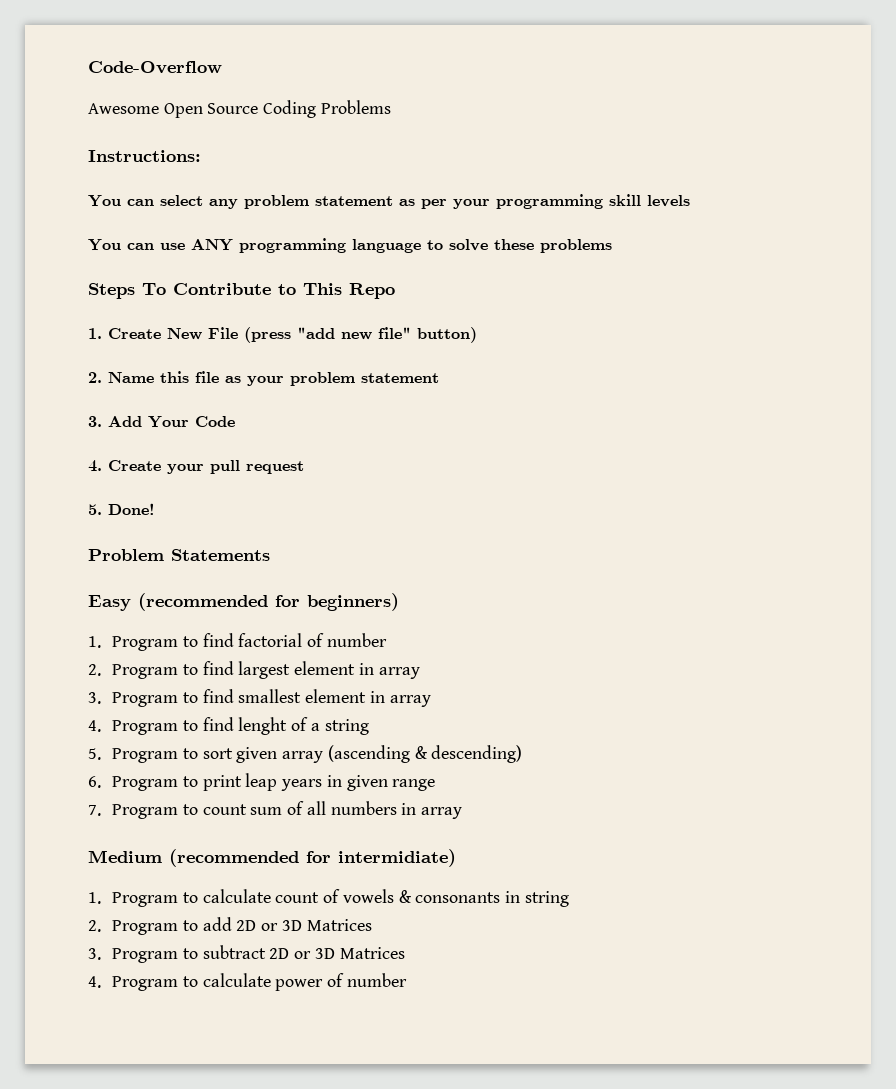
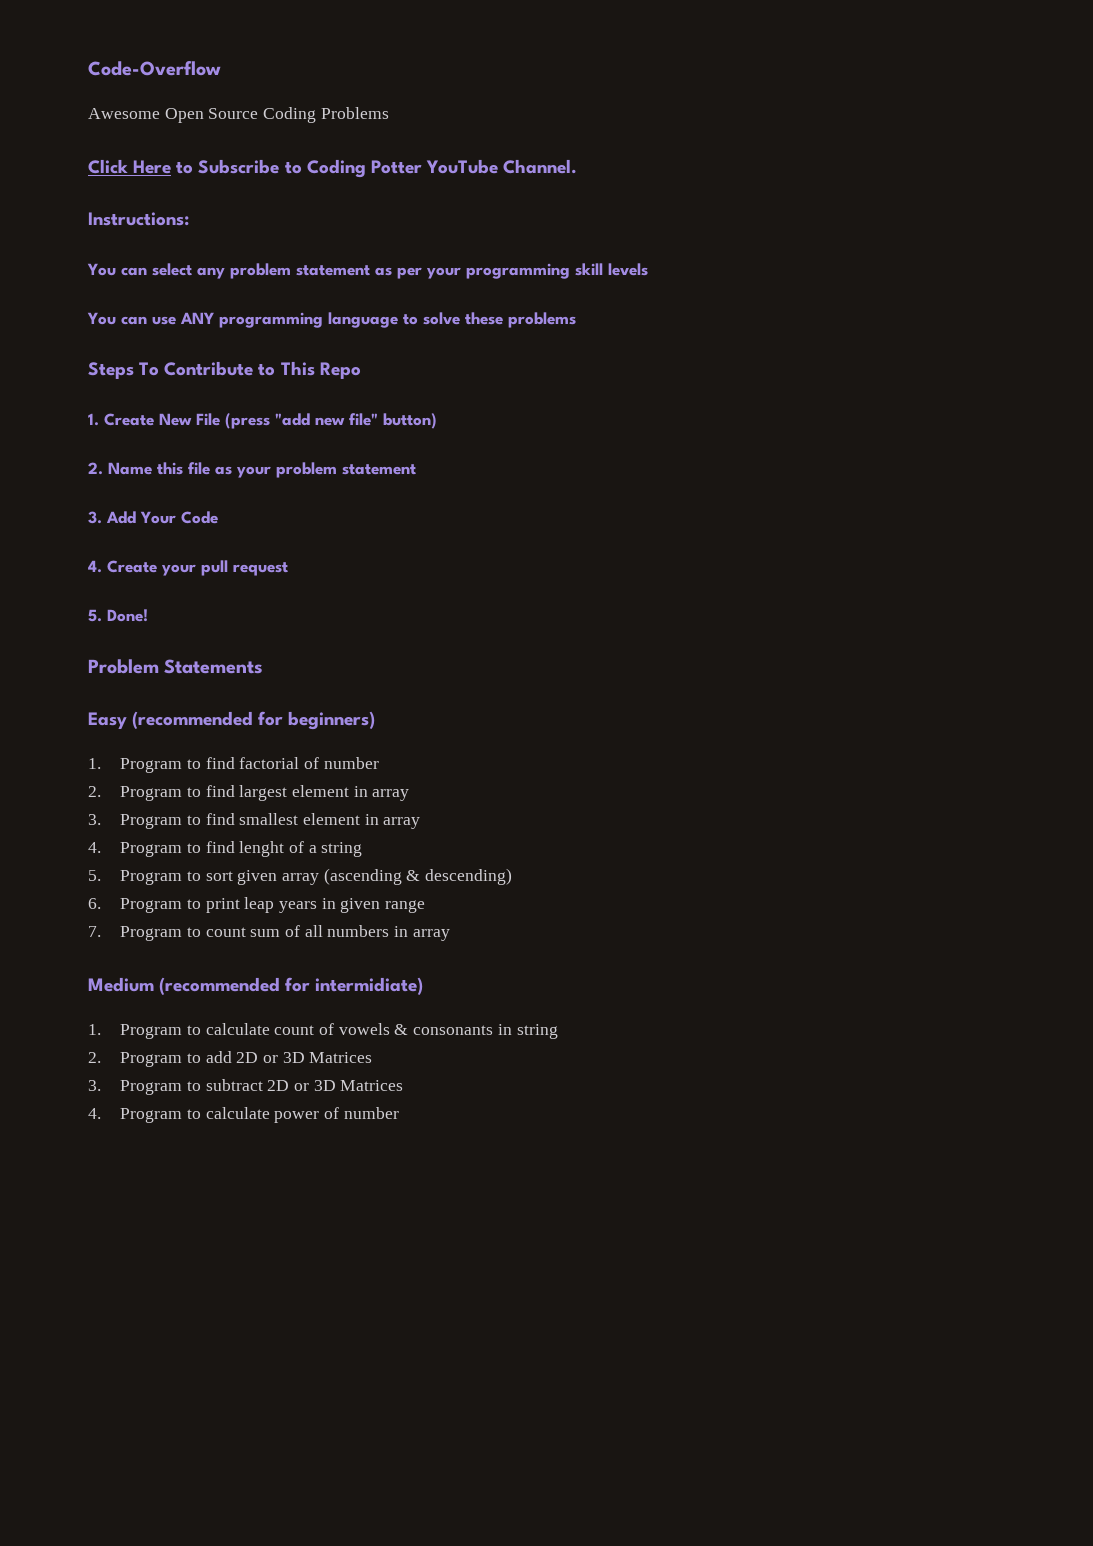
(391, 107) none -> [88,159,578,178] // Click Here to Subscribe to Coding Potter YouTube Channel.

